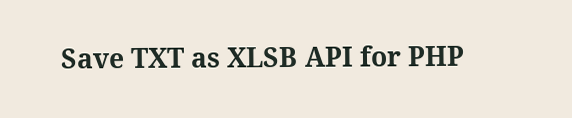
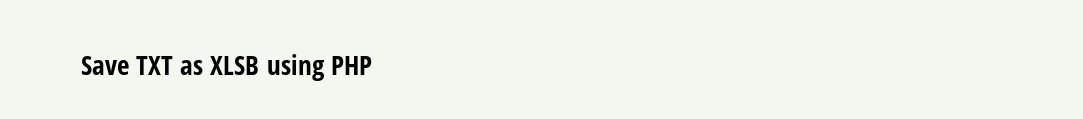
[303,45,402,67] API for -> [266,54,325,81] using

